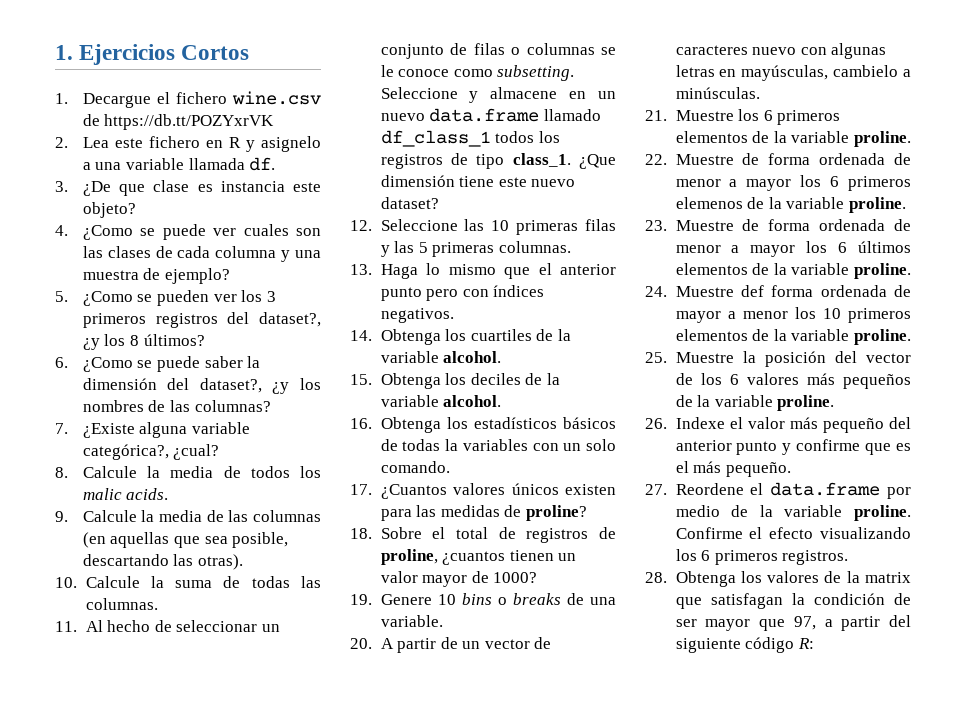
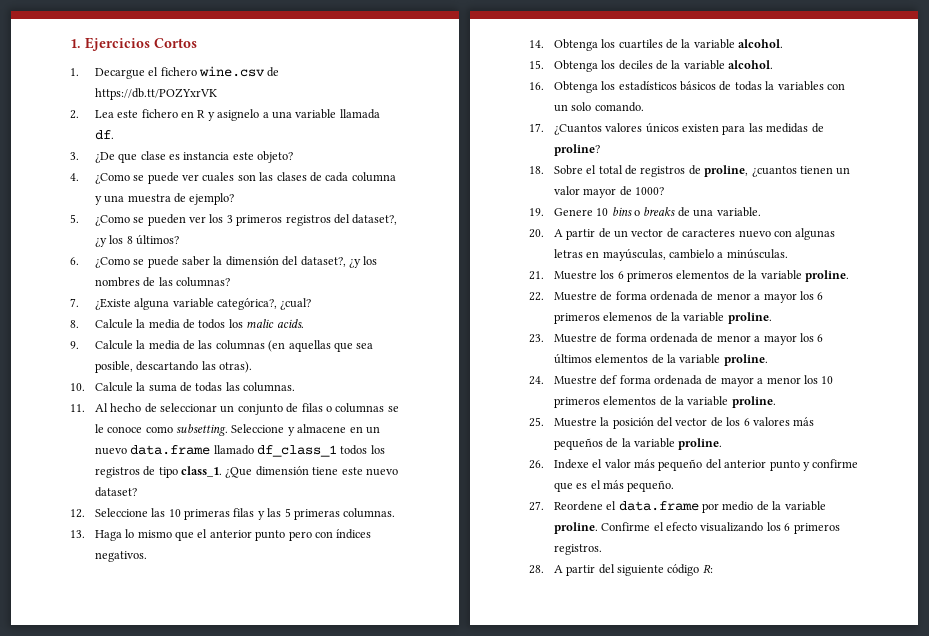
[675,571,911,587] [675,593,911,609] [675,616,833,631] Obtenga los valores de la matrix que satisfagan la condición de ser mayor que 97, a -> [553,565,563,573] A

